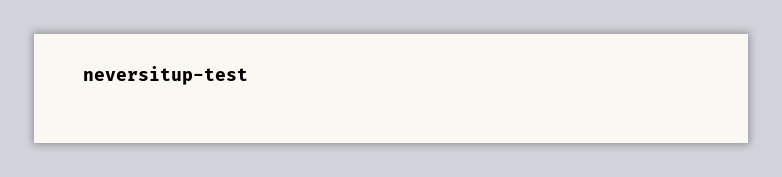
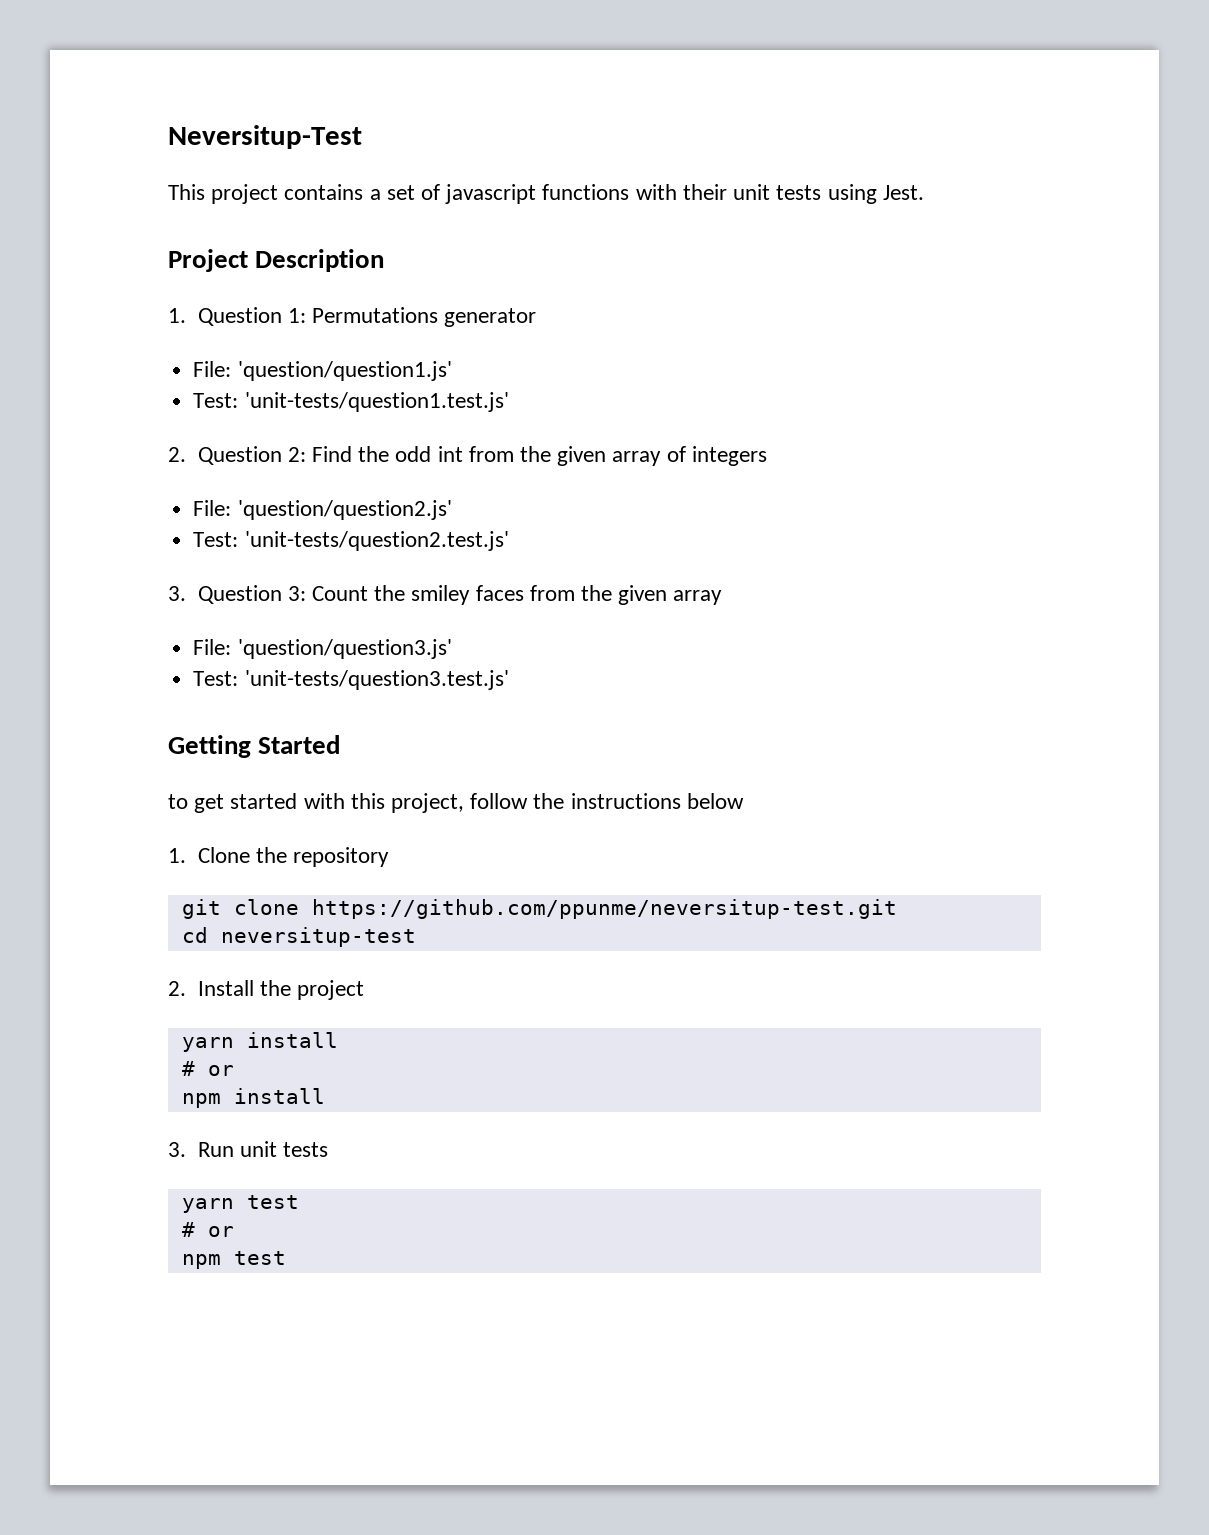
[83,66,248,85] neversitup-test -> [168,125,362,149] [168,184,924,204] [168,249,385,272] [168,307,537,327] [193,361,452,381] [193,392,509,412] [168,446,767,466] [193,500,452,520] [193,531,509,551] [168,585,723,605] [193,639,452,659] [193,670,509,690] [168,735,341,758] [168,793,744,813] [168,847,389,867] [181,899,897,919] [181,927,416,947] [168,980,364,1000] [181,1032,338,1052] [181,1061,234,1076] [181,1088,325,1108] [168,1141,328,1157] [181,1195,299,1213] [181,1222,234,1237] [181,1251,286,1269] Neversitup-Test // This project contains a set of javascript functions with their unit tests using Jest. // Project Description // 1. Question 1: Permutations generator // File: 'question/question1.js' // Test: 'unit-tests/question1.test.js' // 2. Question 2: Find the odd int from the given array of integers // File: 'question/question2.js' // Test: 'unit-tests/question2.test.js' // 3. Question 3: Count the smiley faces from the given array // File: 'question/question3.js' // Test: 'unit-tests/question3.test.js' // Getting Started // to get started with this project, follow the instructions below // 1. Clone the repository // git clone https://github.com/ppunme/neversitup-test.git // cd neversitup-test // 2. Install the project // yarn install // # or // npm install // 3. Run unit tests // yarn test // # or // npm test

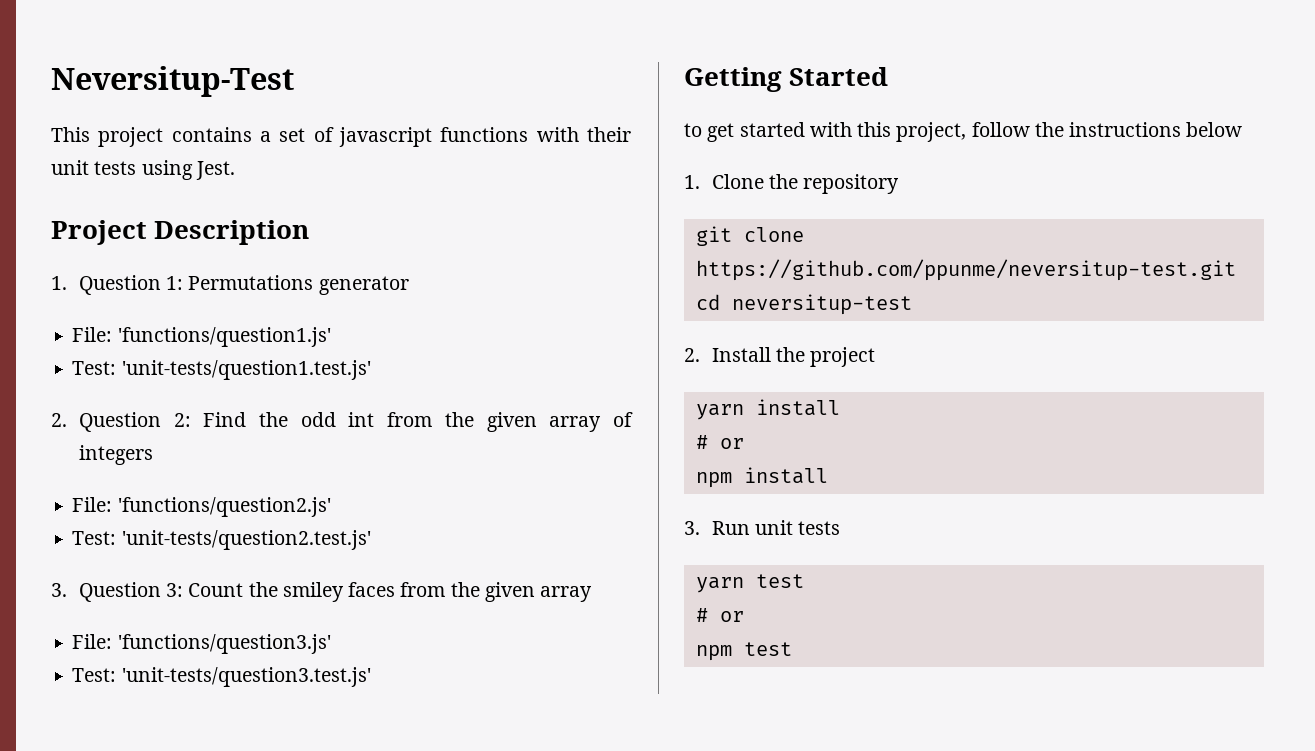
[237,361,452,381] 'question/question1.js' -> [117,327,331,347] 'functions/question1.js'
[237,500,452,520] 'question/question2.js' -> [117,497,331,517] 'functions/question2.js'
[237,639,452,659] 'question/question3.js' -> [117,634,331,654] 'functions/question3.js'

